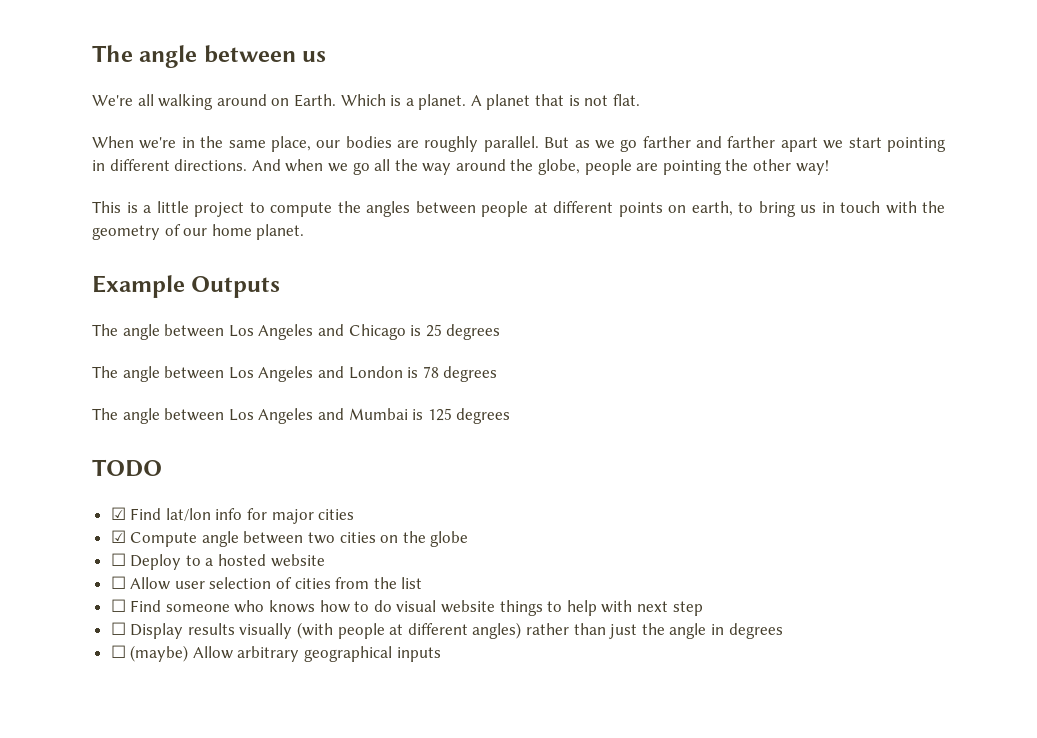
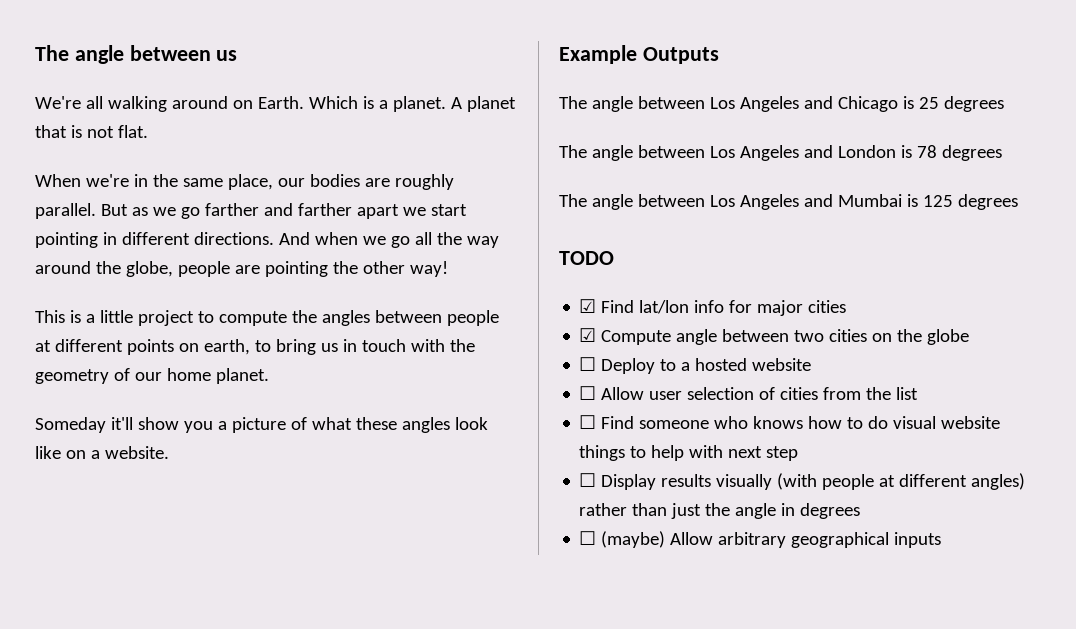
(305, 232) none -> [35,417,488,433] [35,446,169,459] // Someday it'll show you a picture of what these angles look like on a website.

